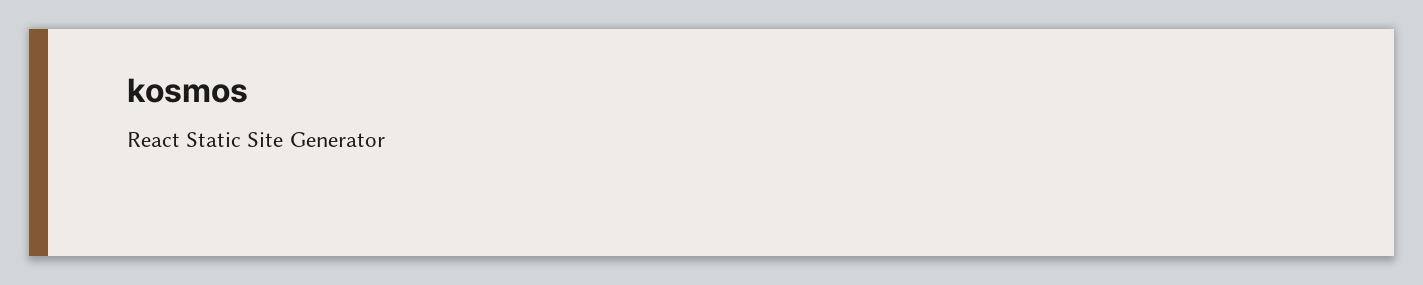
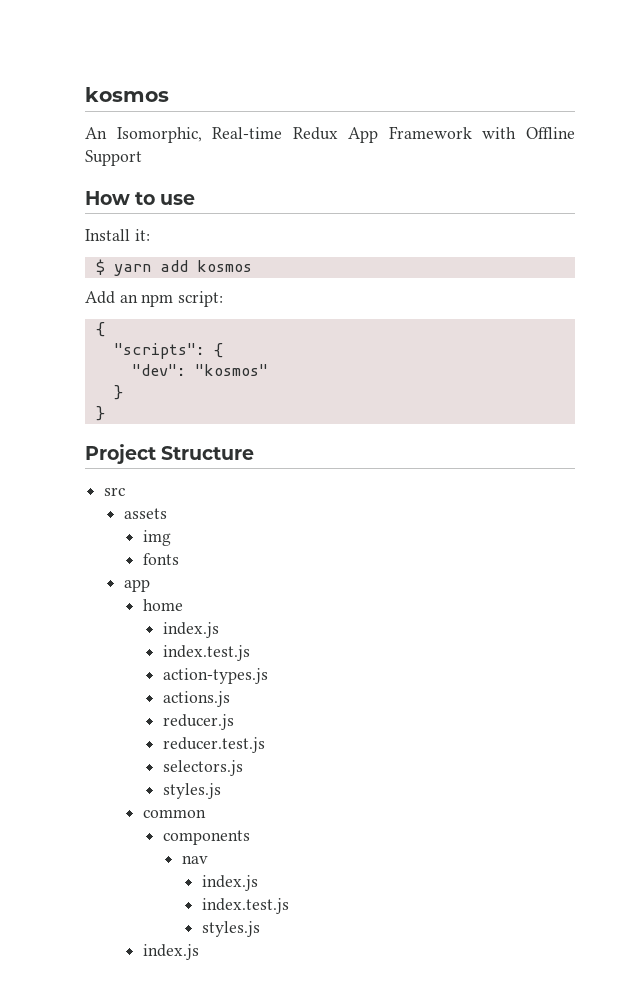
[127,78,248,103] [127,132,385,147] kosmos // React Static Site Generator -> [85,87,169,102] [85,126,575,143] [85,150,142,166] [85,191,196,205] [85,229,150,241] [95,259,252,276] [85,291,224,307] [95,322,105,337] [113,343,223,359] [131,364,268,376] [113,385,123,400] [95,406,105,421] [85,444,255,464] [104,487,126,496] [123,508,167,519] [143,530,172,546] [143,553,180,565] [123,579,150,592] [143,599,184,611] [162,622,219,638] [162,645,250,661] [162,668,268,684] [162,691,230,707] [162,714,234,730] [162,737,265,753] [162,760,243,776] [162,783,221,799] [143,809,207,818] [162,830,250,845] [182,855,209,864] [201,875,258,891] [201,898,289,914] [201,921,260,937] [143,944,200,960] kosmos // An Isomorphic, Real-time Redux App Framework with Offline Support // How to use // Install it: // $ yarn add kosmos // Add an npm script: // { // "scripts": { // "dev": "kosmos" // } // } // Project Structure // src // assets // img // fonts // app // home // index.js // index.test.js // action-types.js // actions.js // reducer.js // reducer.test.js // selectors.js // styles.js // common // components // nav // index.js // index.test.js // styles.js // index.js

